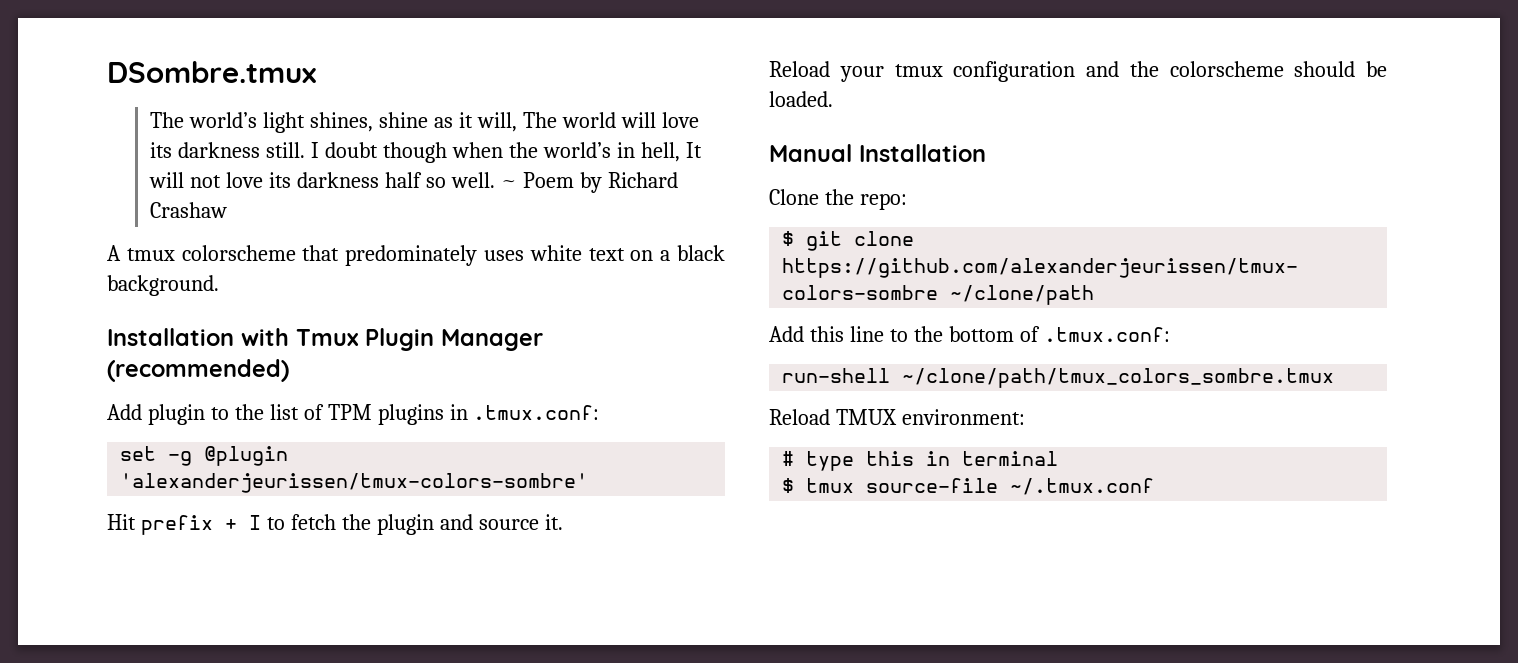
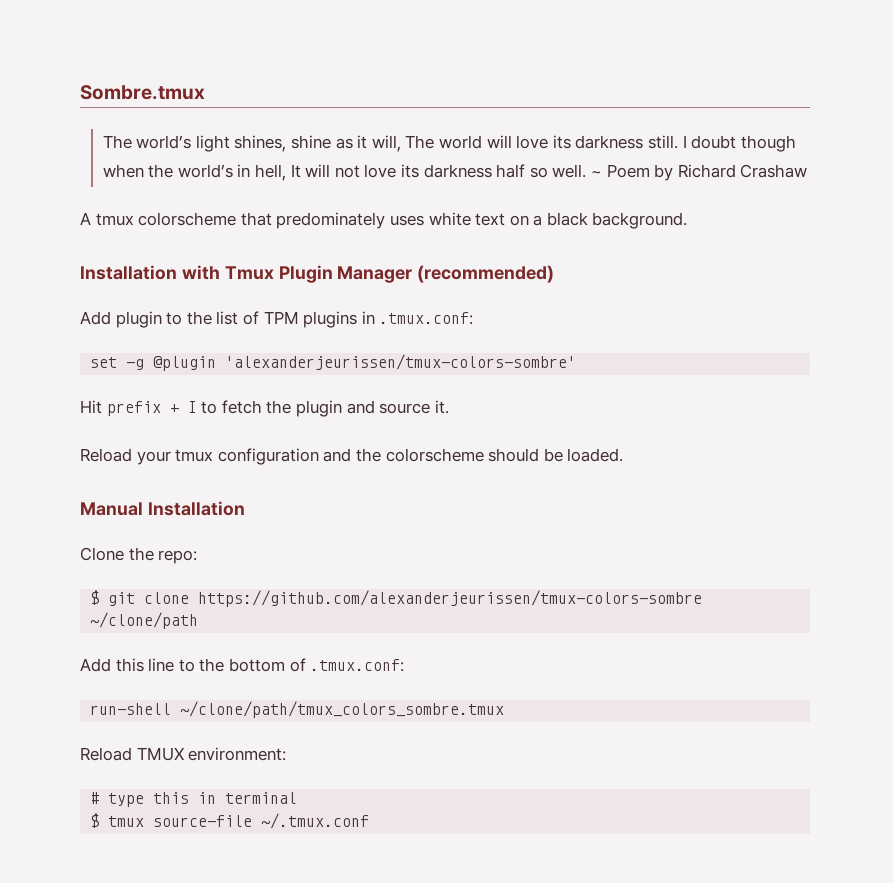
[107,61,316,83] DSombre.tmux -> [80,85,205,100] Sombre.tmux

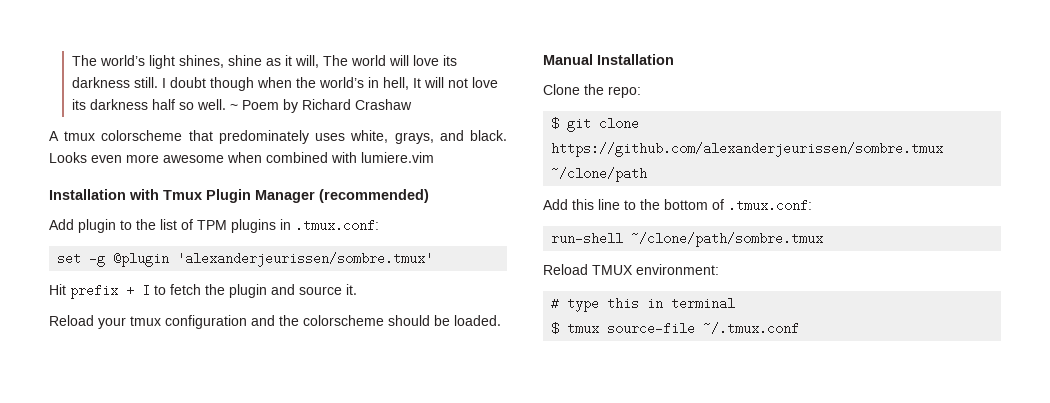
[80,85,205,100] Sombre.tmux // -> (71, 60) none
[428,212,688,229] white text on a black background. -> [350,130,508,144] [49,152,434,163] white, grays, and black. Looks even more awesome when combined with lumiere.vim
[225,354,577,370] 'alexanderjeurissen/tmux-colors-sombre' -> [177,252,434,267] 'alexanderjeurissen/sombre.tmux'
[198,590,703,607] https://github.com/alexanderjeurissen/tmux-colors-sombre -> [551,142,944,157] https://github.com/alexanderjeurissen/sombre.tmux
[180,701,505,718] ~/clone/path/tmux_colors_sombre.tmux -> [631,232,824,247] ~/clone/path/sombre.tmux

